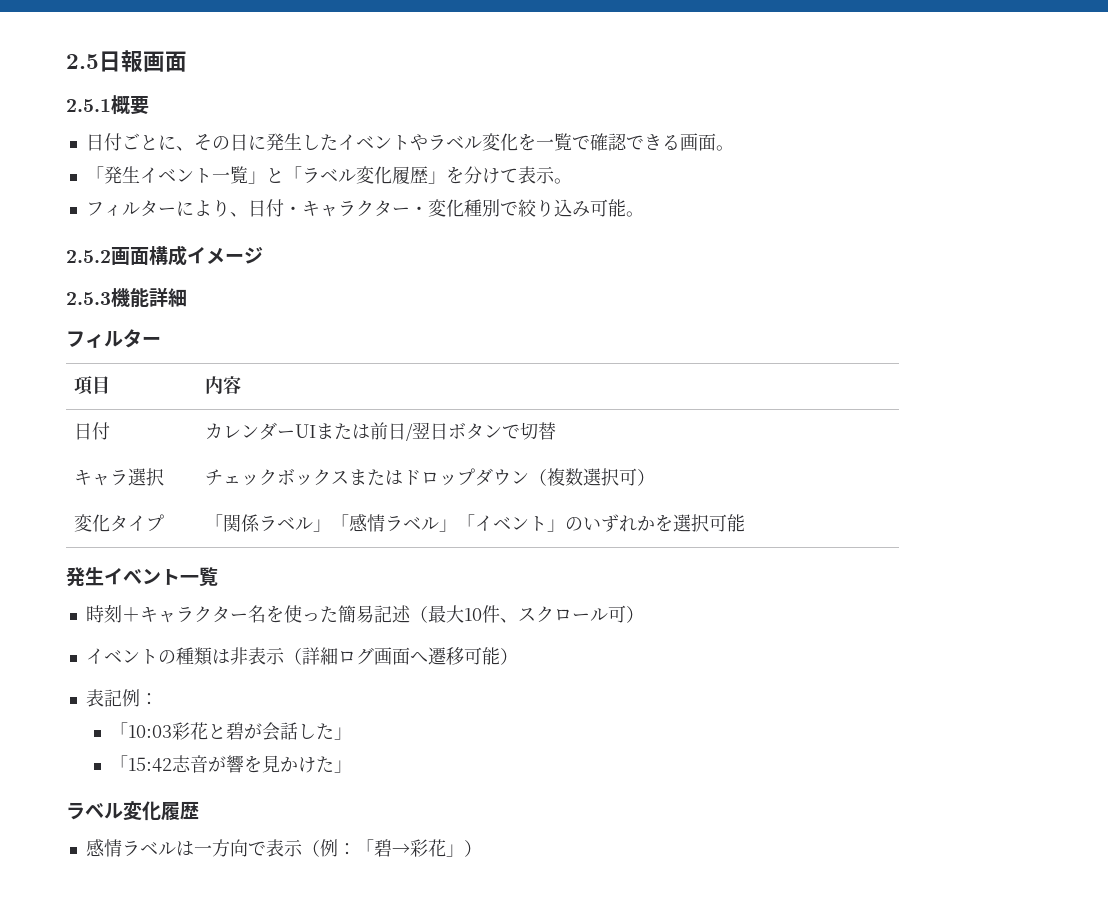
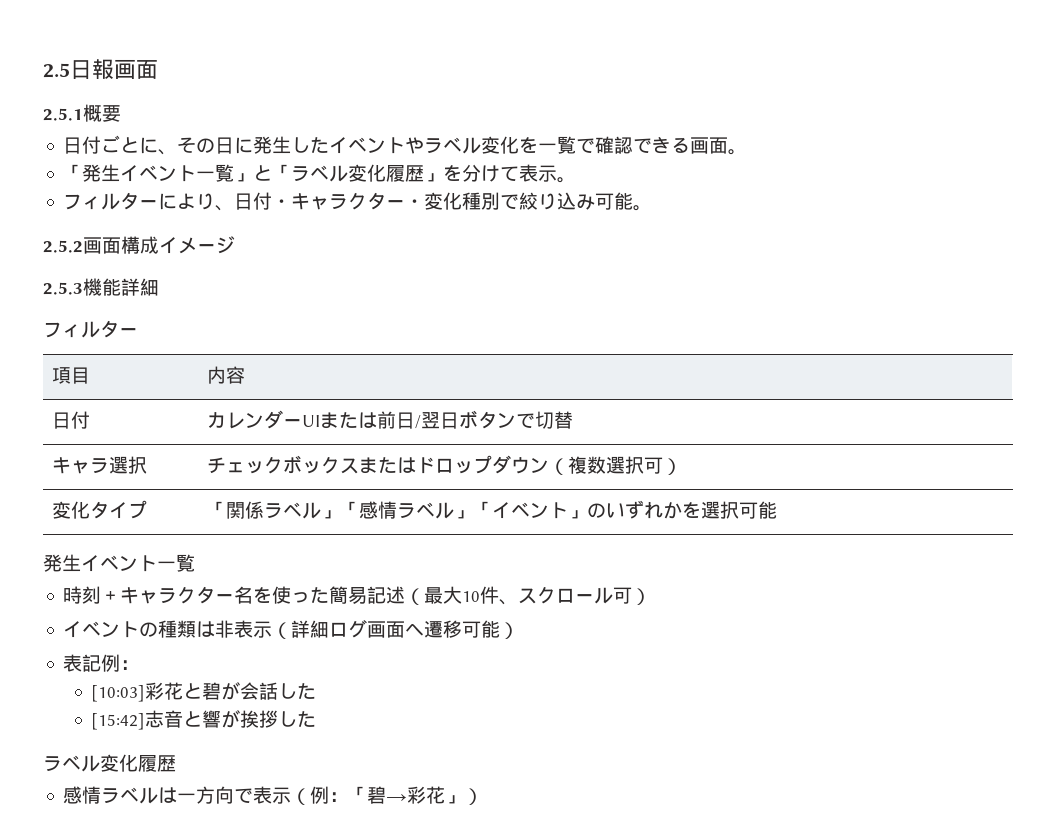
[110,722,173,738] 「10:03 -> [91,685,146,702] [10:03]
[334,727,353,740] [110,755,353,773] 」 // 「15:42志音が響を見かけた」 -> [91,710,317,730] // [15:42]志音と響が挨拶した

